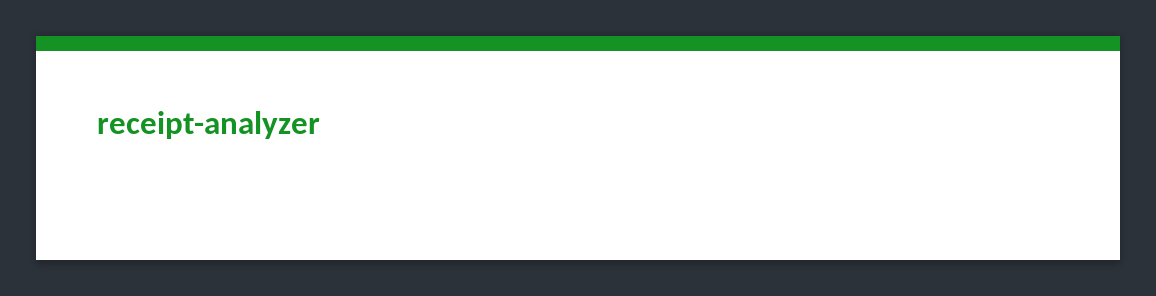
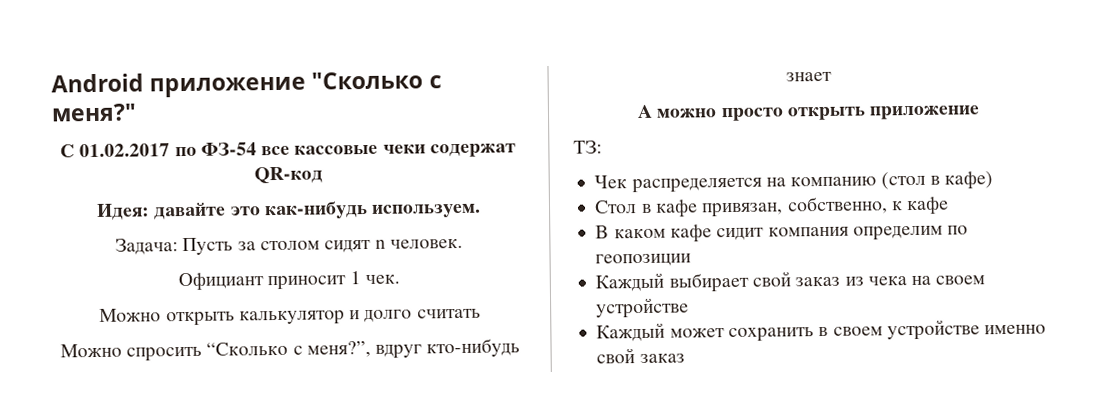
[97,111,320,139] receipt-analyzer -> [51,71,442,98] [51,103,137,122] [60,142,516,158] [253,166,323,184] [95,201,482,220] [115,237,463,256] [178,271,400,292] [99,308,481,327] [59,338,521,362] [785,71,832,82] [636,104,981,122] [573,140,602,154] [594,171,994,194] [594,196,950,218] [595,224,969,243] [595,253,692,267] [595,271,986,293] [596,297,690,319] [596,319,1047,343] [596,348,685,364] Android приложение "Сколько с меня?" // С 01.02.2017 по ФЗ-54 все кассовые чеки содержат QR-код // Идея: давайте это как-нибудь используем. // Задача: Пусть за столом сидят n человек. // Официант приносит 1 чек. // Можно открыть калькулятор и долго считать // Можно спросить “Сколько с меня?”, вдруг кто-нибудь знает // А можно просто открыть приложение // ТЗ: // Чек распределяется на компанию (стол в кафе) // Стол в кафе привязан, собственно, к кафе // В каком кафе сидит компания определим по геопозиции // Каждый выбирает свой заказ из чека на своем устройстве // Каждый может сохранить в своем устройстве именно свой заказ

